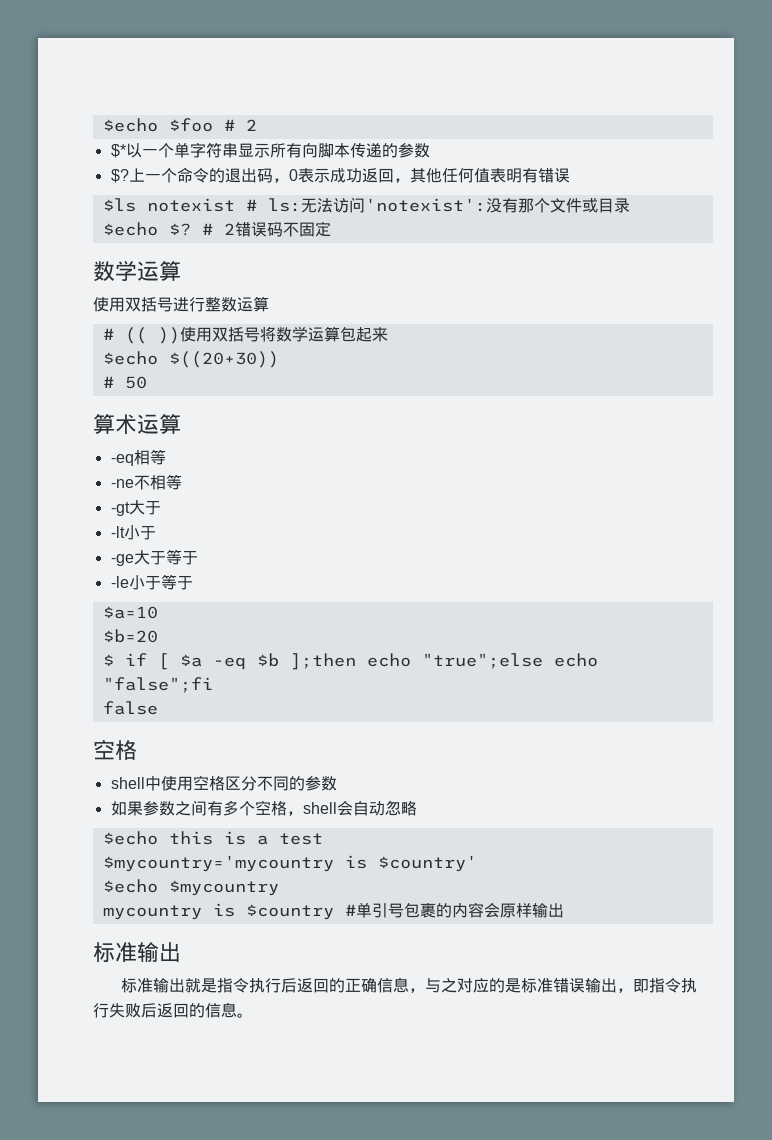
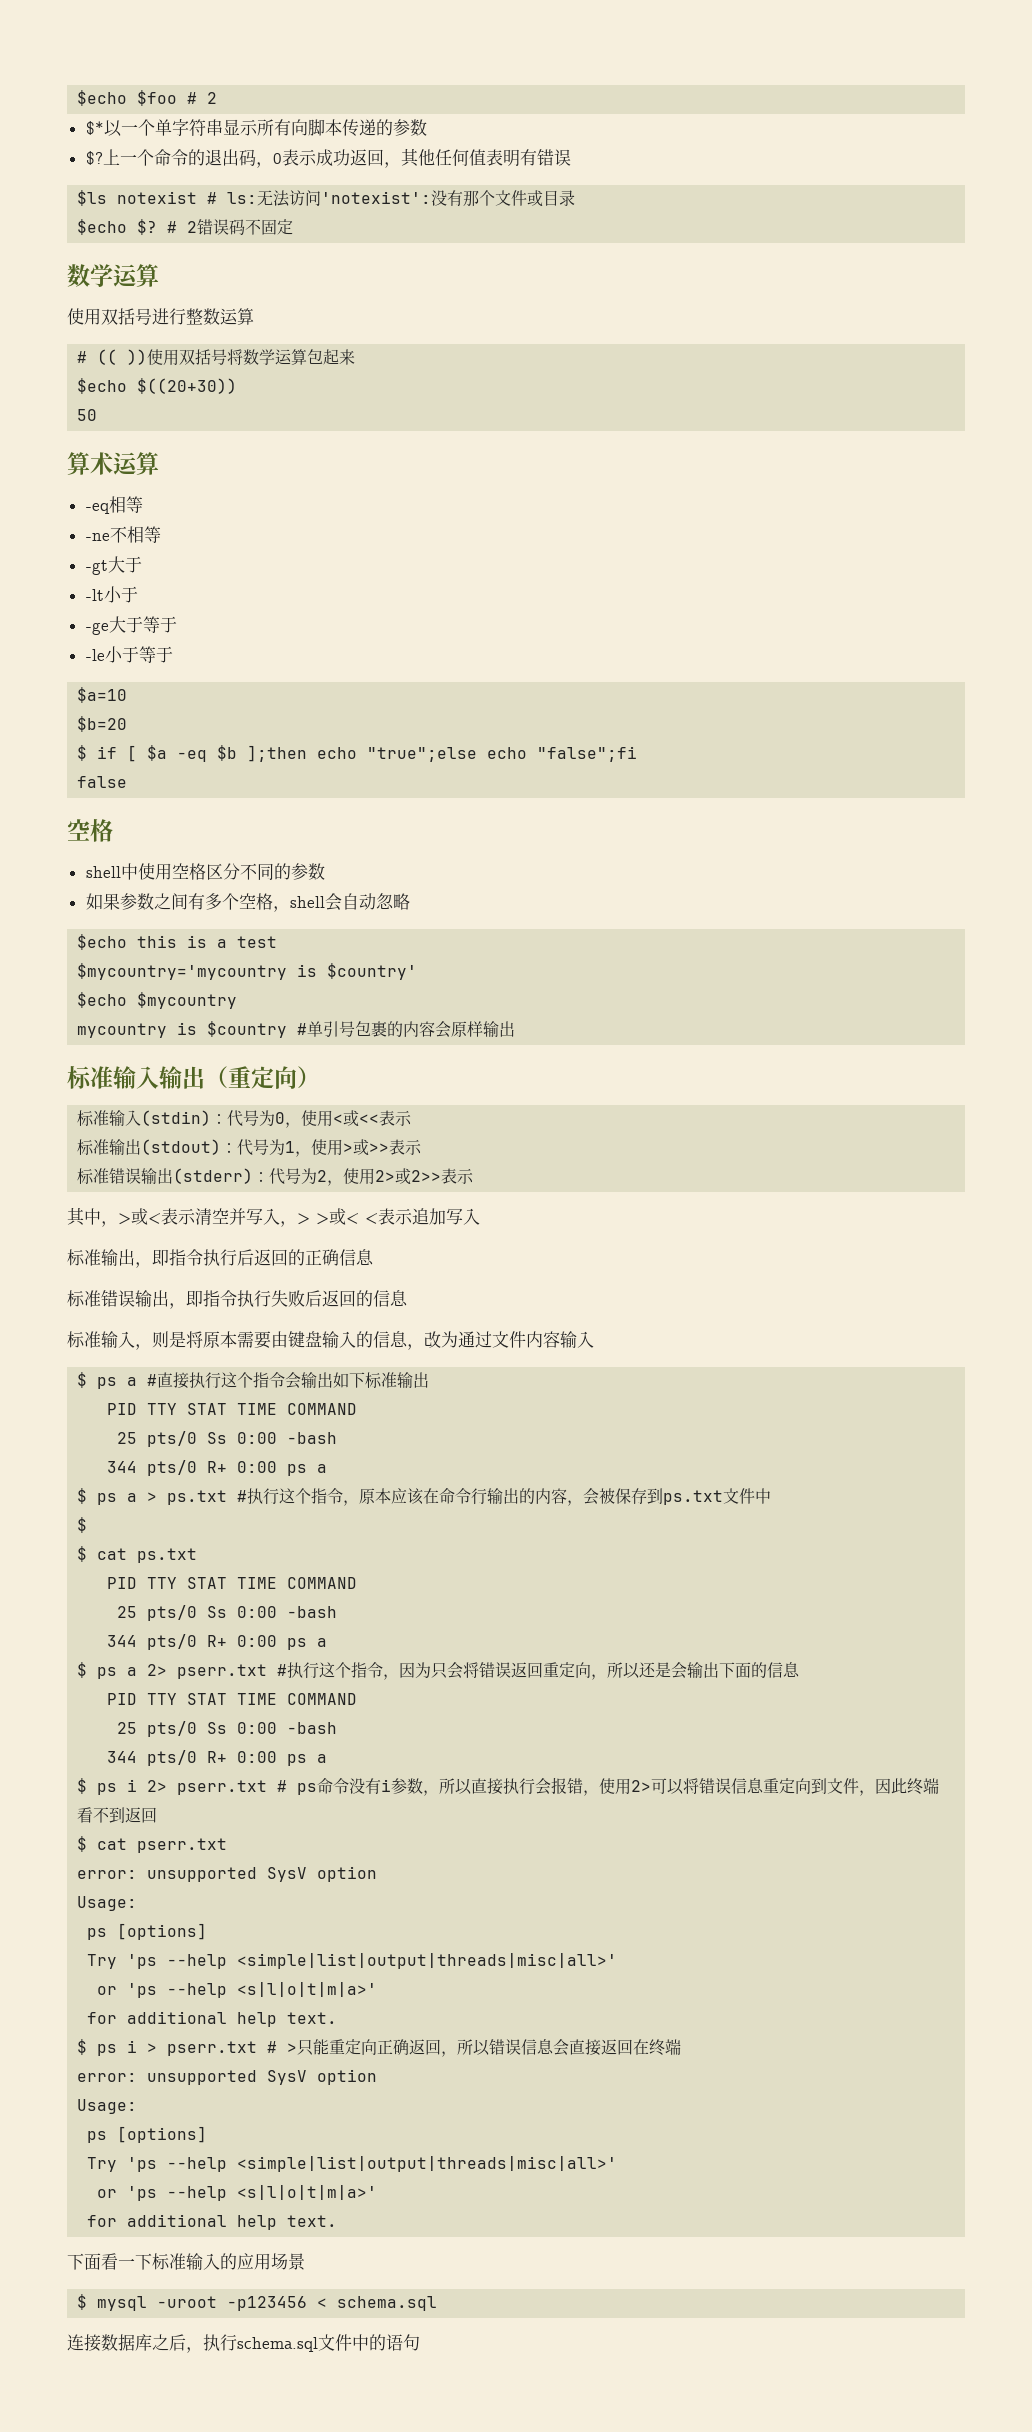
[102,376,114,388] # -> (238, 386) none
[159,942,181,962] [121,978,218,993] 出 // 标准输出就是 -> [136,1066,320,1089] [77,1110,413,1128] [77,1139,423,1157] [77,1168,475,1186] [67,1207,480,1227] [67,1249,169,1268] 入输出（重定向） // 标准输入(stdin)：代号为0，使用<或<<表示 // 标准输出(stdout)：代号为1，使用>或>>表示 // 标准错误输出(stderr)：代号为2，使用2>或2>>表示 // 其中，>或<表示清空并写入，> >或< <表示追加写入 // 标准输出，即
[409,978,522,993] ，与之对应的是 -> (374, 1257) //
[237,1013,253,1018] 。 -> [67,1331,594,1350] [77,1372,430,1389] [107,1403,358,1415] [117,1431,338,1447] [107,1460,328,1476] [77,1488,772,1506] [77,1517,88,1533] [77,1546,198,1563] [107,1577,358,1589] [117,1605,338,1621] [107,1634,328,1650] [77,1662,801,1680] [107,1693,358,1705] [117,1721,338,1737] [107,1750,328,1766] [77,1777,940,1796] [77,1807,158,1823] [77,1836,228,1853] [77,1866,378,1882] [77,1896,138,1911] [87,1923,208,1940] [87,1953,618,1969] [97,1982,378,1998] [87,2011,338,2027] [77,2039,682,2057] [77,2069,378,2085] [77,2099,138,2114] [87,2126,208,2143] [87,2156,618,2172] [97,2185,378,2201] [87,2214,338,2230] [67,2253,305,2270] [77,2294,438,2311] [67,2334,420,2353] // 标准输入，则是将原本需要由键盘输入的信息，改为通过文件内容输入 // $ ps a #直接执行这个指令会输出如下标准输出 // PID TTY STAT TIME COMMAND // 25 pts/0 Ss 0:00 -bash // 344 pts/0 R+ 0:00 ps a // $ ps a > ps.txt #执行这个指令，原本应该在命令行输出的内容，会被保存到ps.txt文件中 // $ // $ cat ps.txt // PID TTY STAT TIME COMMAND // 25 pts/0 Ss 0:00 -bash // 344 pts/0 R+ 0:00 ps a // $ ps a 2> pserr.txt #执行这个指令，因为只会将错误返回重定向，所以还是会输出下面的信息 // PID TTY STAT TIME COMMAND // 25 pts/0 Ss 0:00 -bash // 344 pts/0 R+ 0:00 ps a // $ ps i 2> pserr.txt # ps命令没有i参数，所以直接执行会报错，使用2>可以将错误信息重定向到文件，因此终端看不到返回 // $ cat pserr.txt // error: unsupported SysV option // Usage: // ps [options] // Try 'ps --help <simple|list|output|threads|misc|all>' // or 'ps --help <s|l|o|t|m|a>' // for additional help text. // $ ps i > pserr.txt # >只能重定向正确返回，所以错误信息会直接返回在终端 // error: unsupported SysV option // Usage: // ps [options] // Try 'ps --help <simple|list|output|threads|misc|all>' // or 'ps --help <s|l|o|t|m|a>' // for additional help text. // 下面看一下标准输入的应用场景 // $ mysql -uroot -p123456 < schema.sql // 连接数据库之后，执行schema.sql文件中的语句

